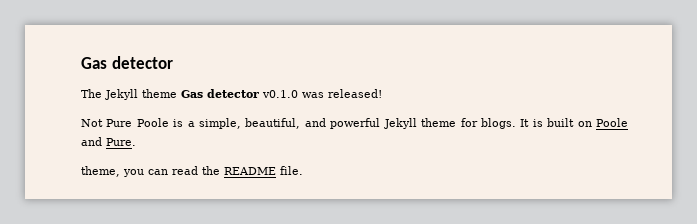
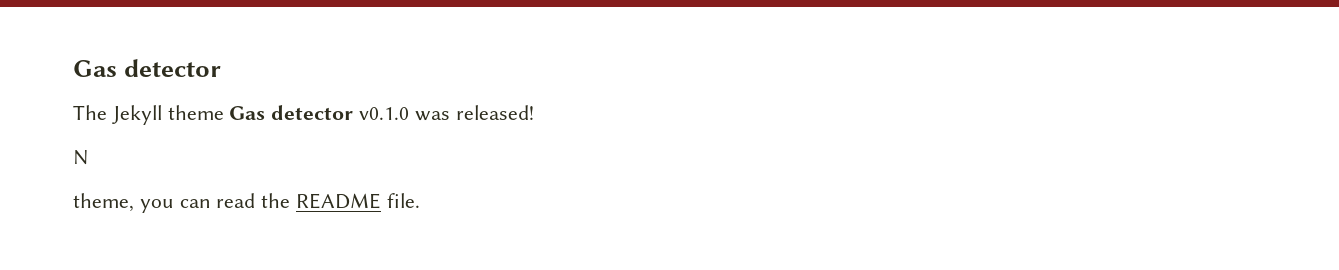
[81,118,629,129] [81,137,136,146] Not Pure Poole is a simple, beautiful, and powerful Jekyll theme for blogs. It is built on Poole and Pure. -> [73,150,88,165] N

